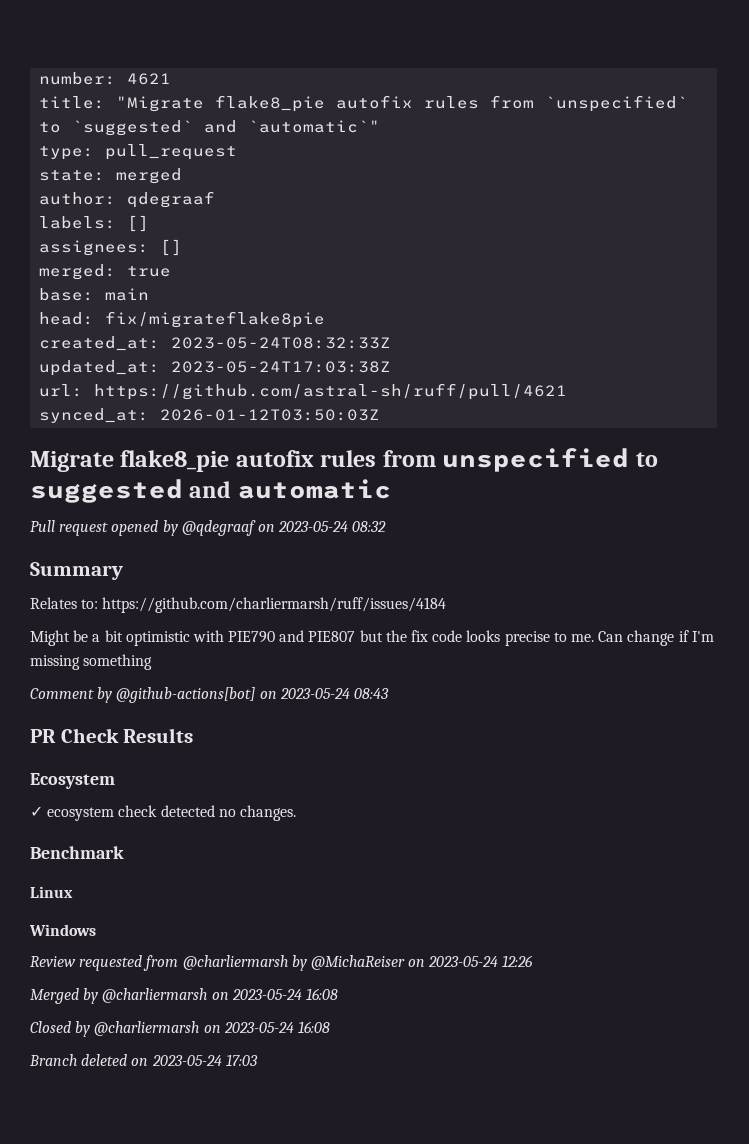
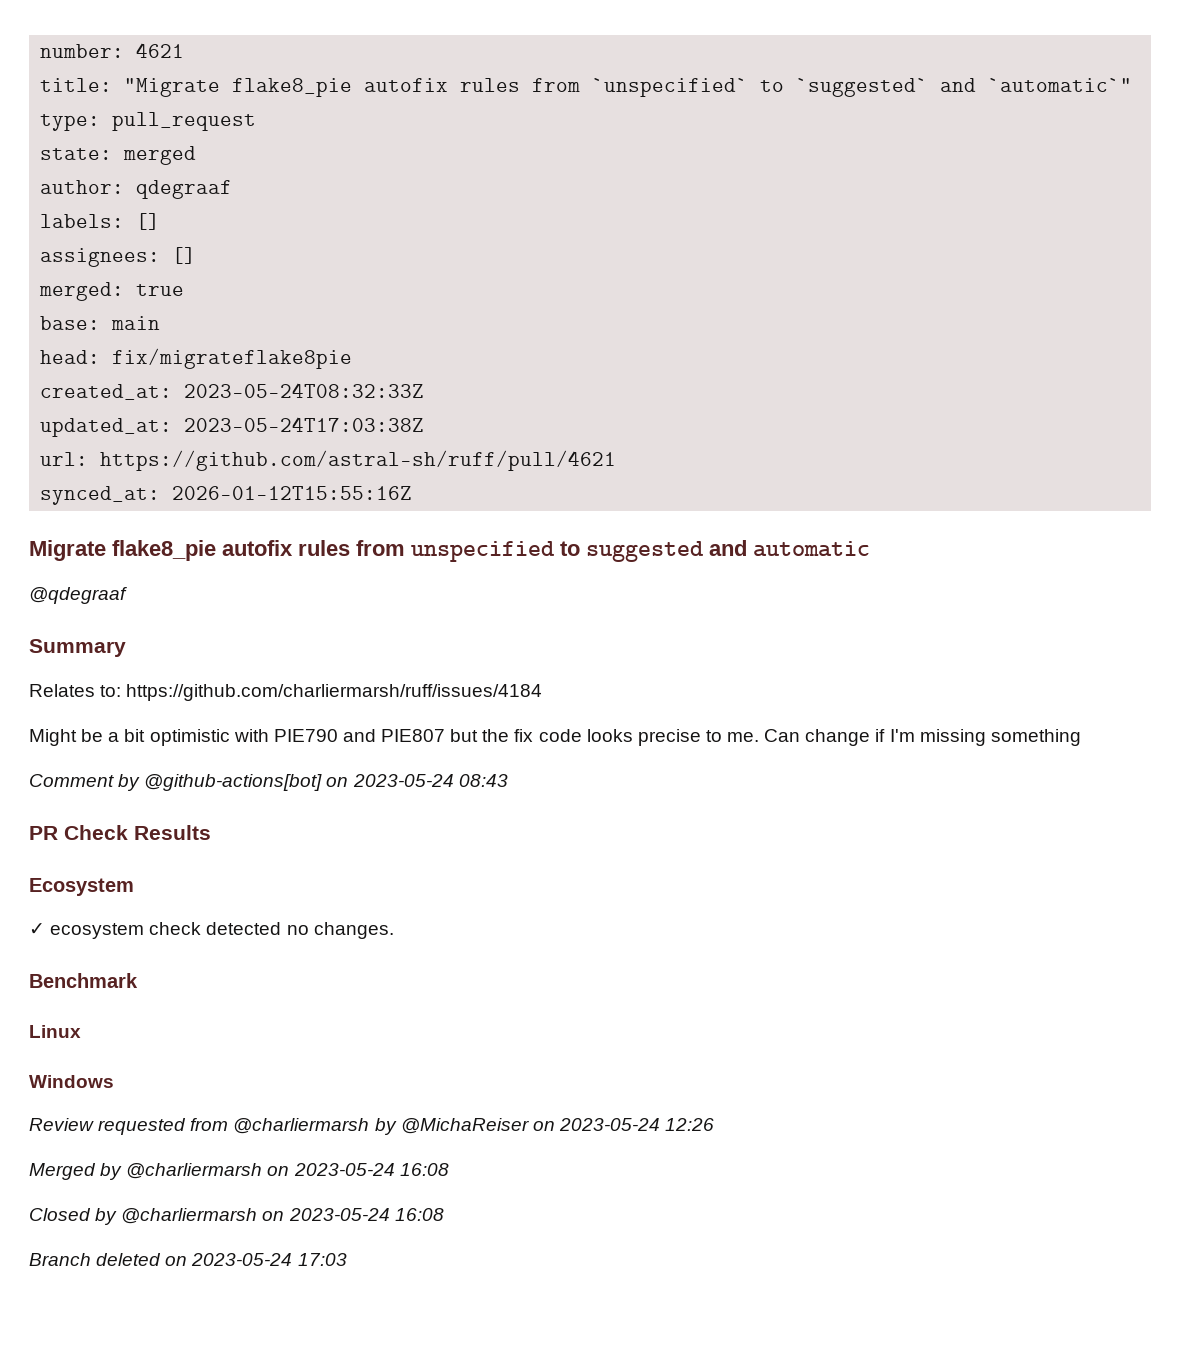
[160,409,381,421] 2026-01-12T03:50:03Z -> [172,486,413,500] 2026-01-12T15:55:16Z
[30,520,387,536] Pull request opened by @qdegraaf on 2023-05-24 08:32 -> [29,587,127,604] @qdegraaf

